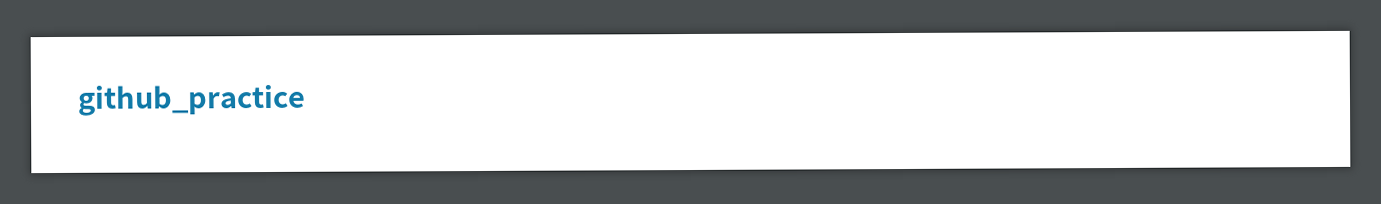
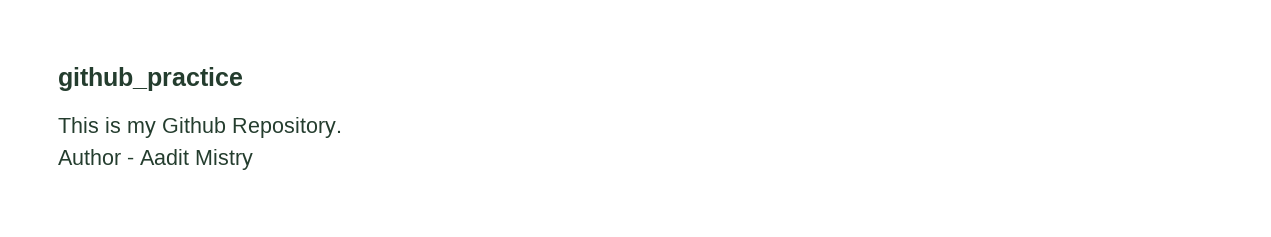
(306, 100) none -> [58,117,342,138] [58,149,253,170] // This is my Github Repository. // Author - Aadit Mistry

